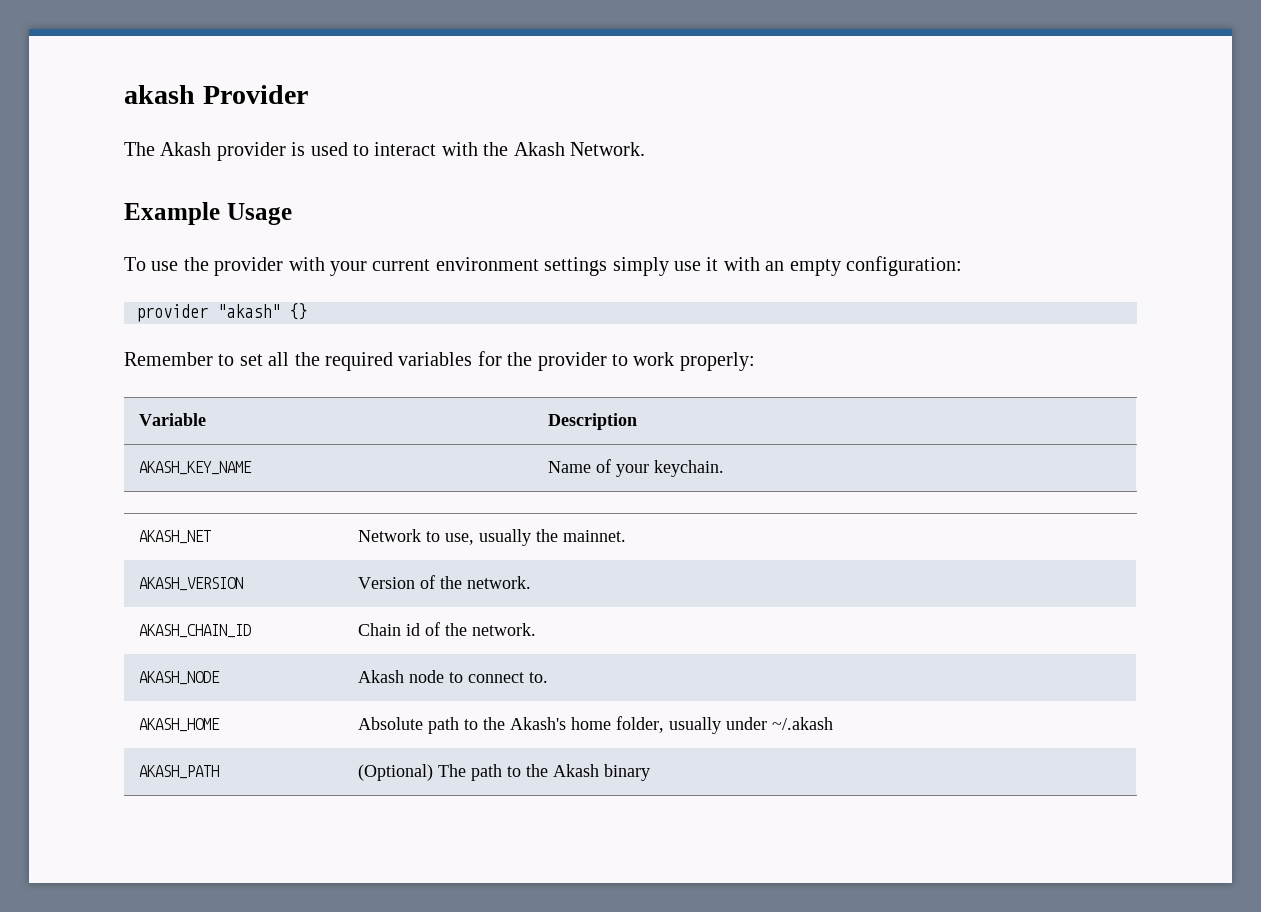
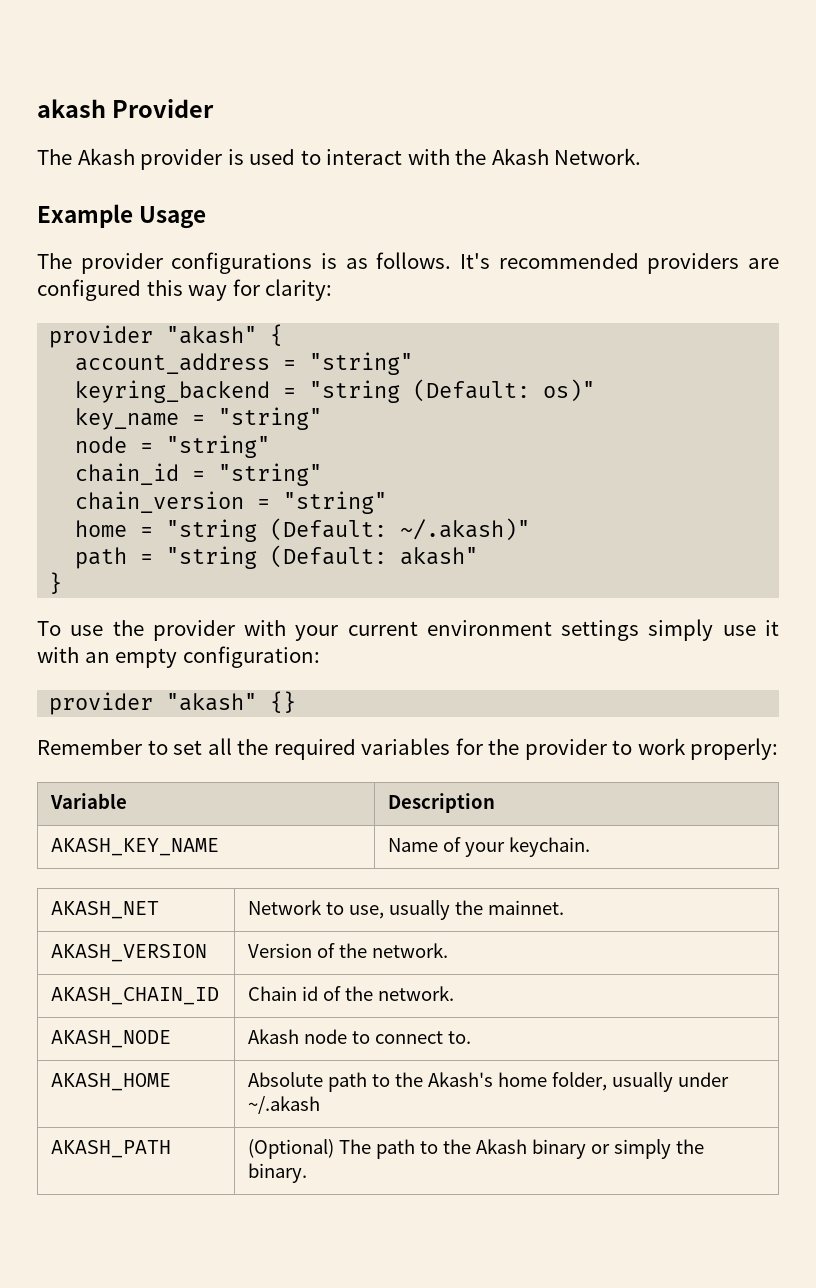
(292, 214) none -> [37,252,779,274] [37,279,333,301] [49,324,284,348] [75,352,414,375] [75,379,596,403] [75,407,323,430] [75,435,271,458] [75,463,323,486] [75,491,388,514] [75,518,531,542] [75,545,479,569] [49,572,63,594] // The provider configurations is as follows. It's recommended providers are configured this way for clarity: // provider "akash" { // account_address = "string" // keyring_backend = "string (Default: os)" // key_name = "string" // node = "string" // chain_id = "string" // chain_version = "string" // home = "string (Default: ~/.akash)" // path = "string (Default: akash" // }
(651, 772) none -> [591,1139,705,1159] [248,1163,308,1183] or simply the binary.

